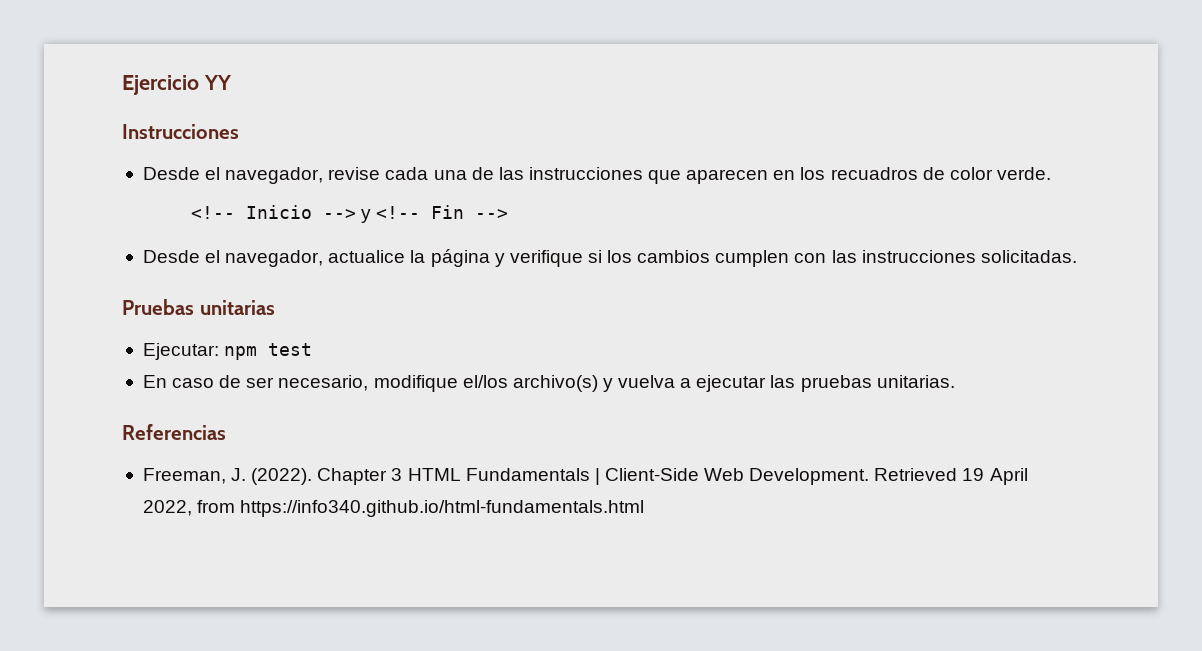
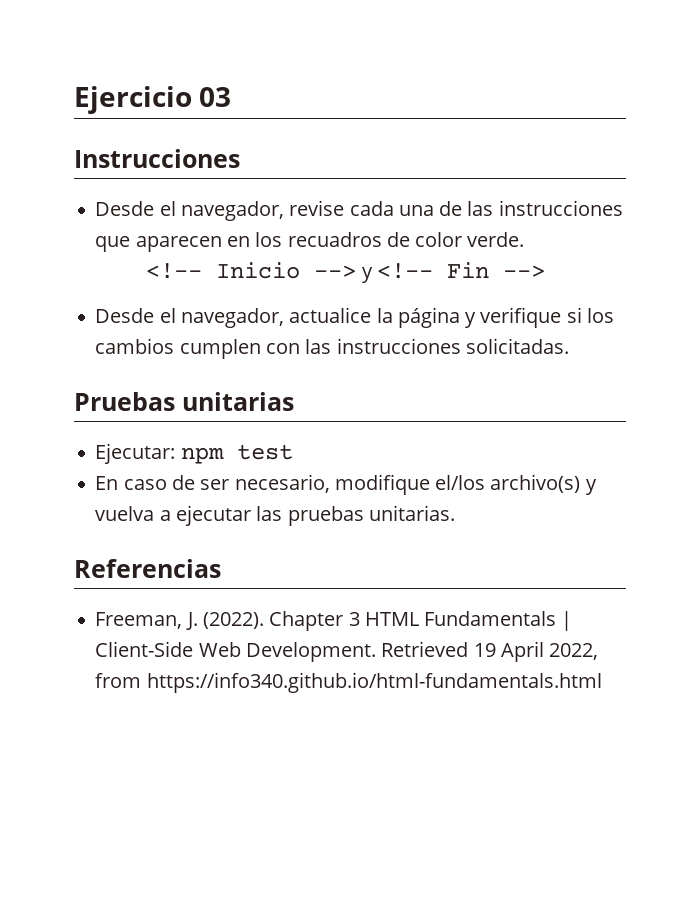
[203,75,231,90] YY -> [199,87,232,107] 03

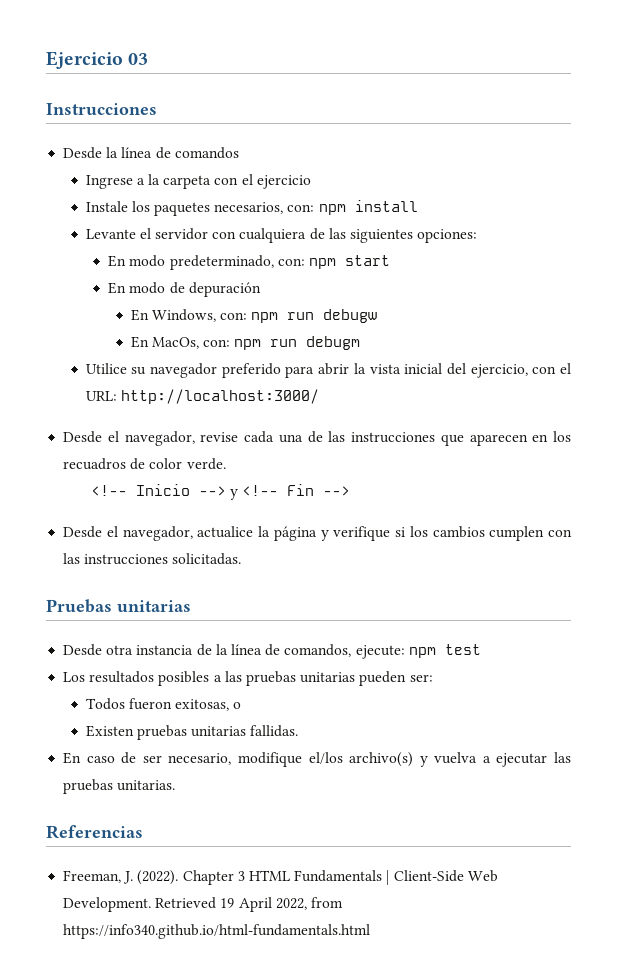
(240, 158) none -> [63,147,239,159] [85,174,311,189] [85,200,418,216] [85,228,478,243] [108,255,390,270] [108,282,261,297] [130,309,378,323] [130,336,361,350] [85,363,571,378] [85,389,319,404] // Desde la línea de comandos // Ingrese a la carpeta con el ejercicio // Instale los paquetes necesarios, con: npm install // Levante el servidor con cualquiera de las siguientes opciones: // En modo predeterminado, con: npm start // En modo de depuración // En Windows, con: npm run debugw // En MacOs, con: npm run debugm // Utilice su navegador preferido para abrir la vista inicial del ejercicio, con el URL: http://localhost:3000/
[95,443,293,464] Ejecutar: npm test -> [63,644,481,659] [63,671,433,686] [85,698,242,711] [85,725,299,740] Desde otra instancia de la línea de comandos, ejecute: npm test // Los resultados posibles a las pruebas unitarias pueden ser: // Todos fueron exitosas, o // Existen pruebas unitarias fallidas.

